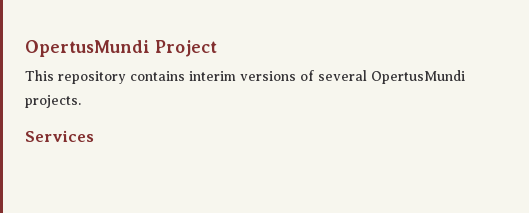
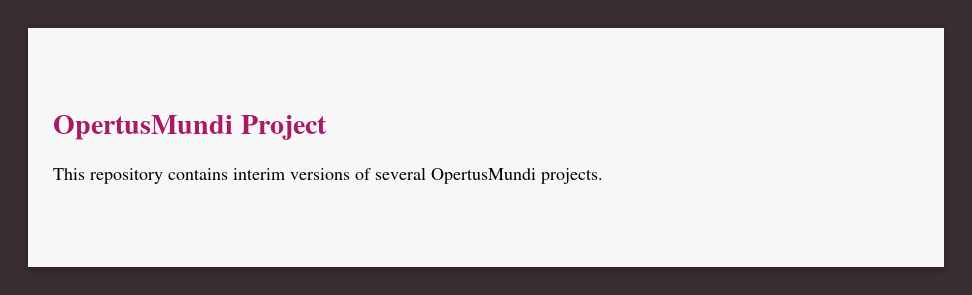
[25,130,94,142] // Services -> (603, 176) none

